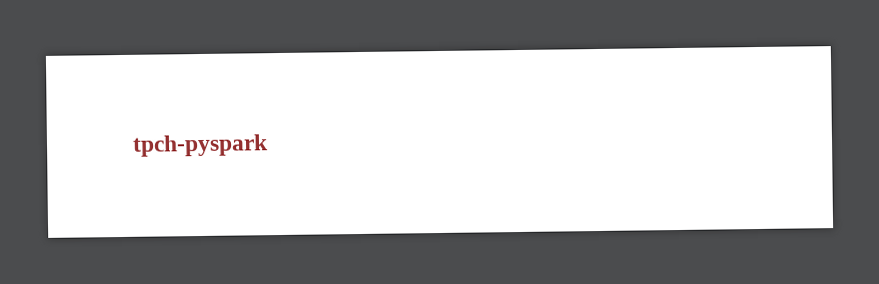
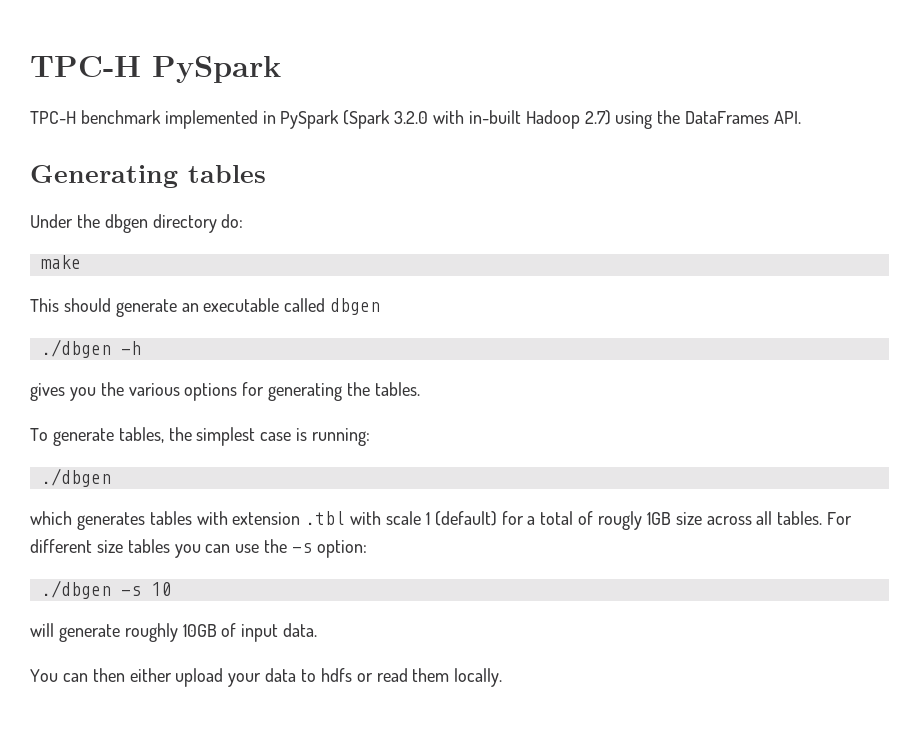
[132,134,269,157] tpch-pyspark -> [30,56,281,83] [30,110,802,129] [30,165,266,188] [30,214,244,233] [40,255,81,269] [30,298,381,317] [40,339,141,358] [30,382,420,401] [30,427,371,446] [40,468,111,487] [30,511,853,530] [30,539,367,558] [40,580,171,599] [30,623,318,642] [30,668,503,687] TPC-H PySpark // TPC-H benchmark implemented in PySpark (Spark 3.2.0 with in-built Hadoop 2.7) using the DataFrames API. // Generating tables // Under the dbgen directory do: // make // This should generate an executable called dbgen // ./dbgen -h // gives you the various options for generating the tables. // To generate tables, the simplest case is running: // ./dbgen // which generates tables with extension .tbl with scale 1 (default) for a total of rougly 1GB size across all tables. For different size tables you can use the -s option: // ./dbgen -s 10 // will generate roughly 10GB of input data. // You can then either upload your data to hdfs or read them locally.

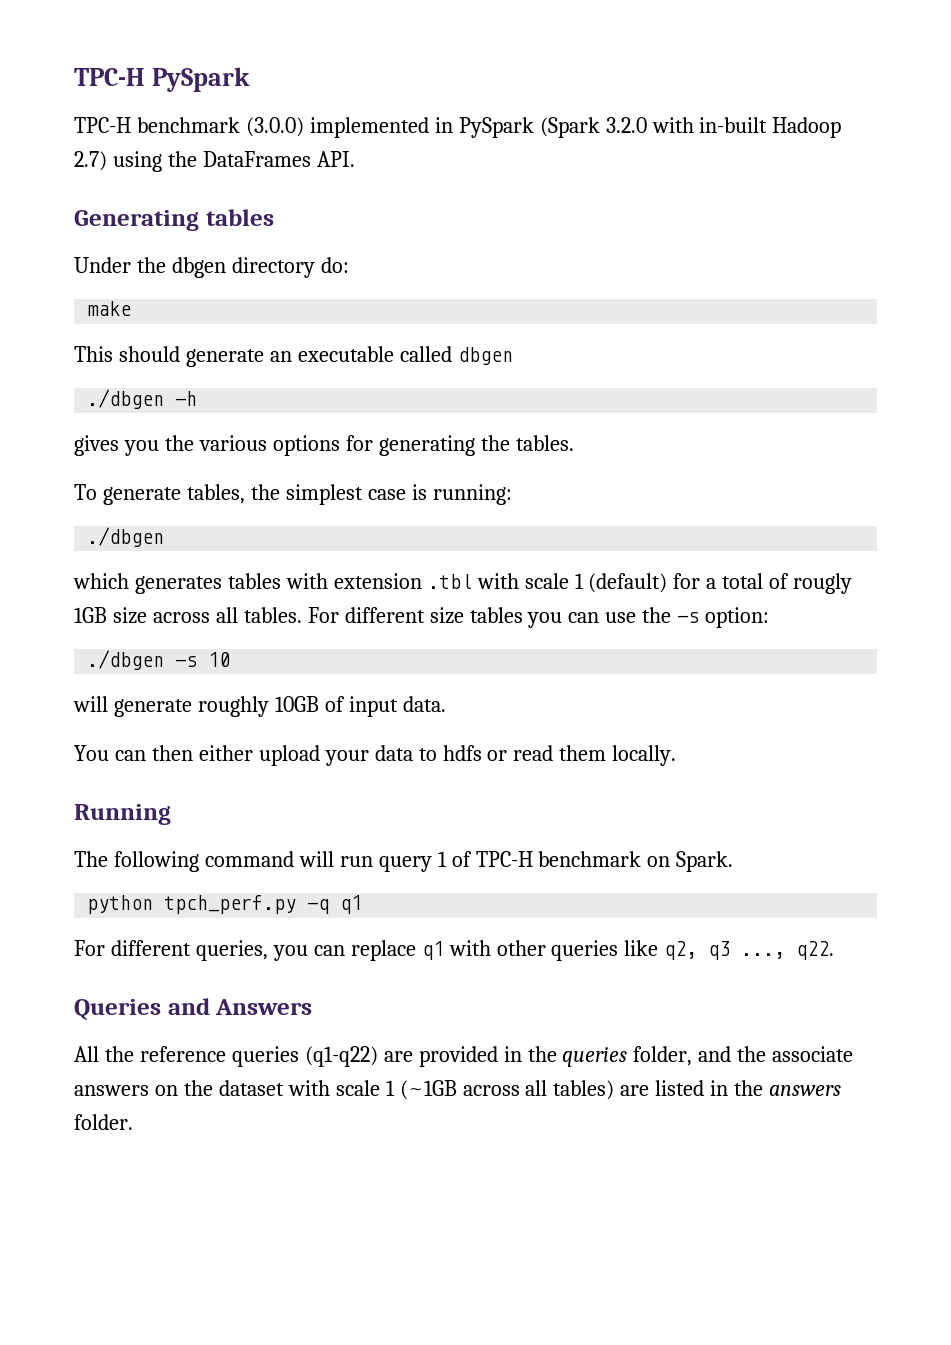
(161, 117) none -> [245,117,304,137] (3.0.0)
(503, 677) none -> [74,804,171,825] [74,851,734,872] [87,895,363,914] [74,940,835,961] [74,998,313,1020] [74,1046,854,1067] [74,1080,842,1100] [74,1114,133,1130] // Running // The following command will run query 1 of TPC-H benchmark on Spark. // python tpch_perf.py -q q1 // For different queries, you can replace q1 with other queries like q2, q3 ..., q22. // Queries and Answers // All the reference queries (q1-q22) are provided in the queries folder, and the associate answers on the dataset with scale 1 (~1GB across all tables) are listed in the answers folder.

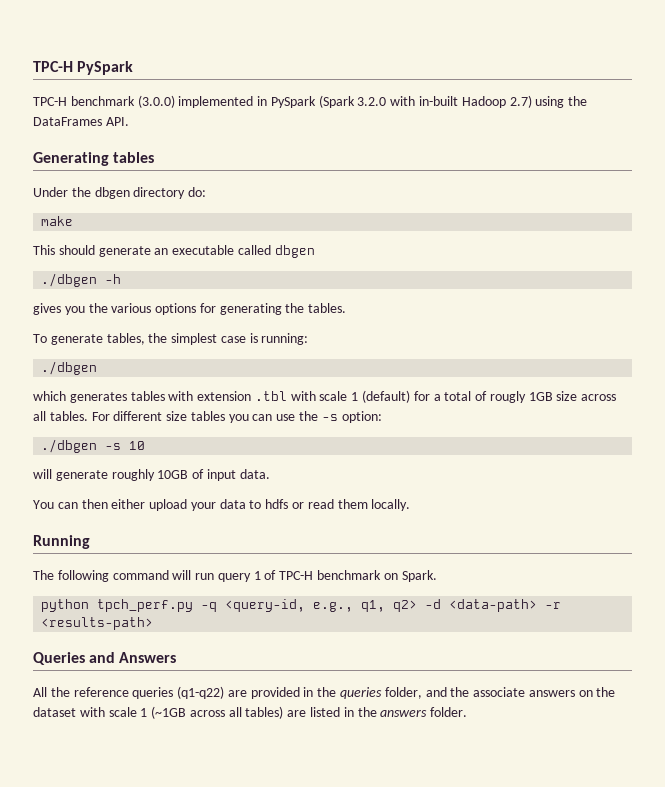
[340,895,363,914] [74,940,835,961] q1 // For different queries, you can replace q1 with other queries like q2, q3 ..., q22. -> [225,599,562,612] [41,617,154,630] <query-id, e.g., q1, q2> -d <data-path> -r <results-path>

